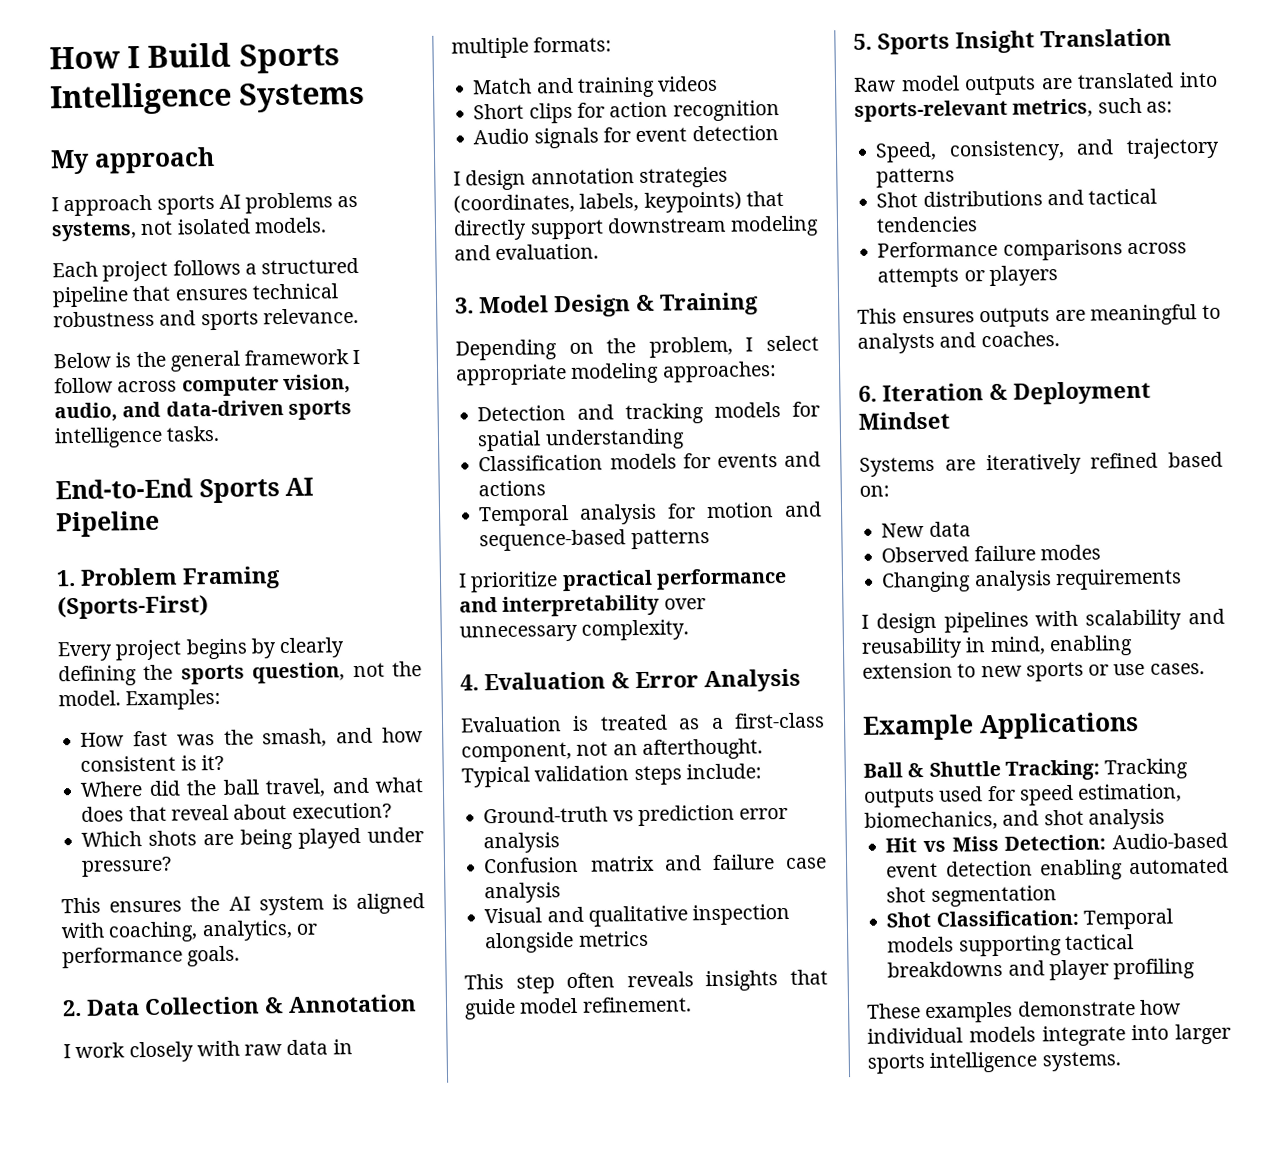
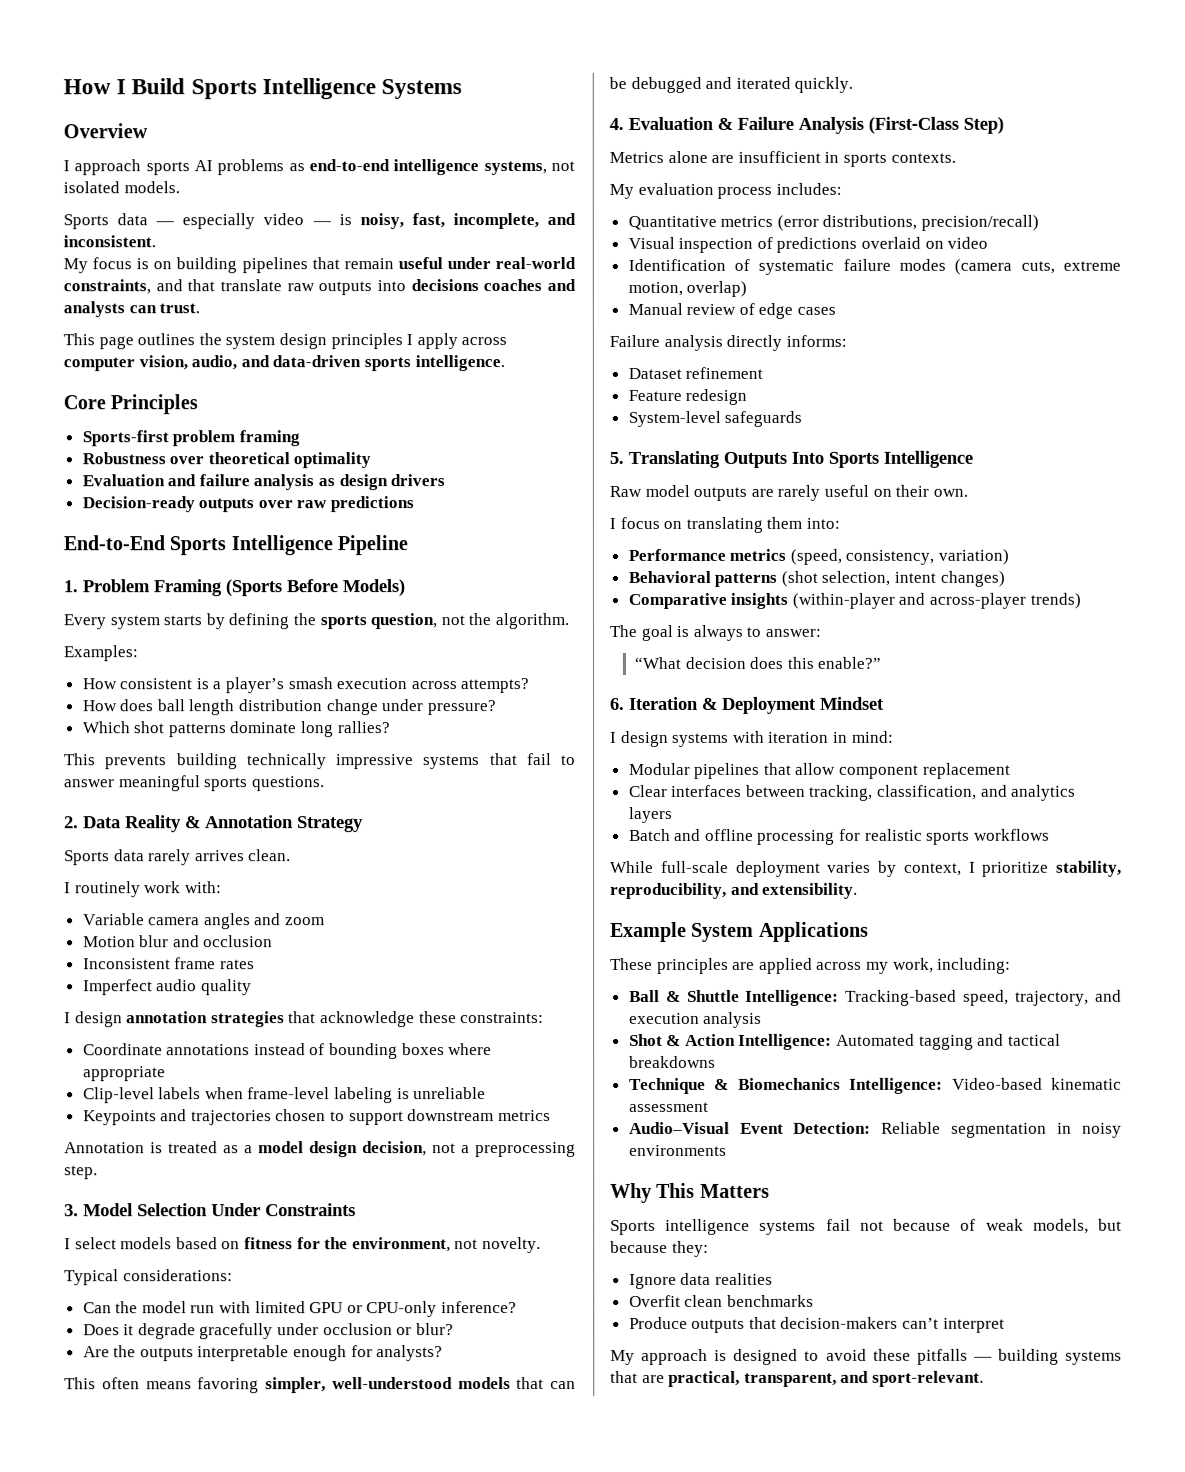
[50,146,215,175] My approach -> [63,123,148,139] Overview
(359, 201) none -> [309,159,480,176] end-to-end intelligence
[52,257,360,282] [52,283,339,308] [53,307,359,331] [53,349,361,372] [54,377,113,394] Each project follows a structured pipeline that ensures technical robustness and sports relevance. // Below is the general framework I follow -> [63,213,577,230] [63,235,156,248] [63,257,576,274] [63,279,576,296] [63,301,201,318] [63,333,458,350] Sports data — especially video — is noisy, fast, incomplete, and inconsistent. // My focus is on building pipelines that remain useful under real-world constraints, and that translate raw outputs into decisions coaches and analysts can trust. // This page outlines the system design principles I apply
[54,425,221,449] intelligence tasks. -> [414,355,505,372] [63,394,199,415] [81,430,300,447] [81,452,372,469] [81,474,446,491] [81,496,415,513] intelligence. // Core Principles // Sports-first problem framing // Robustness over theoretical optimality // Evaluation and failure analysis as design drivers // Decision-ready outputs over raw predictions
[285,477,315,497] AI -> [230,535,333,556] Intelligence
[57,595,209,620] [57,637,346,662] (Sports-First) // Every project begins by clearly -> [225,579,405,597] [63,613,225,630] (Sports Before Models) // Every system starts by
[58,690,121,707] model. -> [494,613,569,630] algorithm. //
[133,727,423,748] [80,754,224,772] [80,777,424,798] [81,802,392,822] [81,827,425,850] [81,856,173,877] [61,893,425,916] [61,919,317,943] [62,945,241,969] fast was the smash, and how consistent is it? // Where did the ball travel, and what does that reveal about execution? // Which shots are being played under pressure? // This ensures the AI system is aligned with coaching, analytics, or performance goals. -> [119,677,530,694] [81,699,496,716] [81,721,390,738] [64,753,576,770] [64,775,325,792] consistent is a player’s smash execution across attempts? // How does ball length distribution change under pressure? // Which shot patterns dominate long rallies? // This prevents building technically impressive systems that fail to answer meaningful sports questions.
[144,996,260,1016] Collection -> [125,815,182,833] Reality
[63,1039,353,1063] [451,36,613,59] [472,75,719,98] [473,99,780,124] [473,125,779,149] [453,166,728,191] [453,190,784,214] [453,215,819,241] [454,243,600,261] [455,292,759,318] [455,335,819,361] [455,361,777,386] [477,401,820,425] [477,428,685,452] [478,451,821,472] [478,480,547,497] [478,501,822,527] [479,529,710,552] [458,567,787,593] [459,594,706,617] [459,619,690,643] // I work closely with raw data in multiple formats: // Match and training videos // Short clips for action recognition // Audio signals for event detection // I design annotation strategies (coordinates, labels, keypoints) that directly support downstream modeling and evaluation. // 3. Model Design & Training // Depending on the problem, I select appropriate modeling approaches: // Detection and tracking models for spatial understanding // Classification models for events and actions // Temporal analysis for motion and sequence-based patterns // I prioritize practical performance and interpretability over unnecessary complexity. -> [297,816,364,833] [64,849,292,866] [64,881,222,898] [82,913,326,930] [82,935,274,948] [82,957,255,970] [82,979,252,996] [64,1011,545,1028] [82,1043,493,1060] [82,1066,166,1082] [82,1087,487,1104] [82,1109,551,1126] [64,1141,576,1158] [64,1165,98,1180] [64,1203,356,1217] [64,1237,541,1254] [64,1269,233,1286] [82,1301,518,1318] [82,1323,454,1340] [82,1345,444,1362] [64,1377,576,1394] [609,76,854,93] Strategy // Sports data rarely arrives clean. // I routinely work with: // Variable camera angles and zoom // Motion blur and occlusion // Inconsistent frame rates // Imperfect audio quality // I design annotation strategies that acknowledge these constraints: // Coordinate annotations instead of bounding boxes where appropriate // Clip-level labels when frame-level labeling is unreliable // Keypoints and trajectories chosen to support downstream metrics // Annotation is treated as a model design decision, not a preprocessing step. // 3. Model Selection Under Constraints // I select models based on fitness for the environment, not novelty. // Typical considerations: // Can the model run with limited GPU or CPU-only inference? // Does it degrade gracefully under occlusion or blur? // Are the outputs interpretable enough for analysts? // This often means favoring simpler, well-understood models that can be debugged and iterated quickly.
[635,671,699,689] Error -> [737,116,794,130] Failure
[460,712,825,733] [461,738,763,763] [461,763,762,788] [483,804,789,827] [483,832,561,854] [483,854,827,874] [484,882,562,904] [484,903,791,927] [484,930,649,954] [464,969,828,994] [464,996,692,1020] [853,28,1172,55] [853,71,1218,96] [854,97,1173,122] [875,137,1220,163] [876,167,956,188] [876,188,1158,208] [876,216,979,233] [877,239,1187,261] [877,265,1058,288] [857,304,1221,328] [857,331,1060,354] // Evaluation is treated as a first-class component, not an afterthought. Typical validation steps include: // Ground-truth vs prediction error analysis // Confusion matrix and failure case analysis // Visual and qualitative inspection alongside metrics // This step often reveals insights that guide model refinement. // 5. Sports Insight Translation // Raw model outputs are translated into sports-relevant metrics, such as: // Speed, consistency, and trajectory patterns // Shot distributions and tactical tendencies // Performance comparisons across attempts or players // This ensures outputs are meaningful to analysts and coaches. -> [868,116,1004,134] [609,150,956,167] [609,182,842,199] [627,214,1040,231] [627,236,989,253] [627,258,1121,275] [627,280,748,297] [627,302,837,319] [609,334,847,351] [627,366,764,379] [627,388,748,405] [627,410,803,427] [609,450,973,468] [609,484,968,501] [609,516,840,533] [627,548,1010,565] [627,570,1005,587] [627,592,1081,609] [609,624,821,641] [633,656,882,669] (First-Class Step) // Metrics alone are insufficient in sports contexts. // My evaluation process includes: // Quantitative metrics (error distributions, precision/recall) // Visual inspection of predictions overlaid on video // Identification of systematic failure modes (camera cuts, extreme motion, overlap) // Manual review of edge cases // Failure analysis directly informs: // Dataset refinement // Feature redesign // System-level safeguards // 5. Translating Outputs Into Sports Intelligence // Raw model outputs are rarely useful on their own. // I focus on translating them into: // Performance metrics (speed, consistency, variation) // Behavioral patterns (shot selection, intent changes) // Comparative insights (within-player and across-player trends) // The goal is always to answer: // “What decision does this enable?”
[859,451,1223,477] [859,485,890,497] [881,521,971,538] [881,544,1101,563] [881,568,1182,593] [861,608,1225,634] [861,635,1133,659] [862,661,1205,682] Systems are iteratively refined based on: // New data // Observed failure modes // Changing analysis requirements // I design pipelines with scalability and reusability in mind, enabling extension to new sports or use cases. -> [609,730,894,747] [628,762,1011,779] [628,784,1077,801] [628,806,673,823] [628,828,1050,845] [610,860,1122,877] [610,882,859,899] I design systems with iteration in mind: // Modular pipelines that allow component replacement // Clear interfaces between tracking, classification, and analytics layers // Batch and offline processing for realistic sports workflows // While full-scale deployment varies by context, I prioritize stability, reproducibility, and extensibility.
(974, 727) none -> [691,922,755,942] System
[863,758,1189,781] [863,783,1183,808] [864,808,1165,831] [885,832,1228,853] [886,857,1229,881] [886,885,1057,907] [886,908,1173,930] [887,934,1134,957] [887,958,1196,981] [867,999,1181,1024] [867,1023,1231,1047] [867,1051,1121,1074] Ball & Shuttle Tracking: Tracking outputs used for speed estimation, biomechanics, and shot analysis // Hit vs Miss Detection: Audio-based event detection enabling automated shot segmentation // Shot Classification: Temporal models supporting tactical breakdowns and player profiling // These examples demonstrate how individual models integrate into larger sports intelligence systems. -> [610,957,1012,974] [628,989,1122,1006] [628,1011,763,1028] [628,1033,1061,1050] [628,1055,716,1068] [628,1077,1122,1094] [628,1101,709,1112] [628,1121,1122,1138] [628,1144,727,1156] [610,1182,770,1203] [610,1218,1122,1235] [610,1240,709,1257] [628,1272,773,1289] [628,1294,814,1307] [628,1316,1005,1333] [610,1348,1122,1365] [610,1370,984,1387] These principles are applied across my work, including: // Ball & Shuttle Intelligence: Tracking-based speed, trajectory, and execution analysis // Shot & Action Intelligence: Automated tagging and tactical breakdowns // Technique & Biomechanics Intelligence: Video-based kinematic assessment // Audio–Visual Event Detection: Reliable segmentation in noisy environments // Why This Matters // Sports intelligence systems fail not because of weak models, but because they: // Ignore data realities // Overfit clean benchmarks // Produce outputs that decision-makers can’t interpret // My approach is designed to avoid these pitfalls — building systems that are practical, transparent, and sport-relevant.

